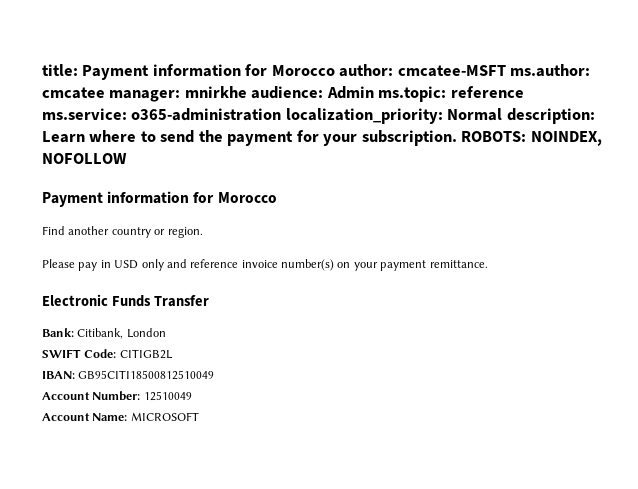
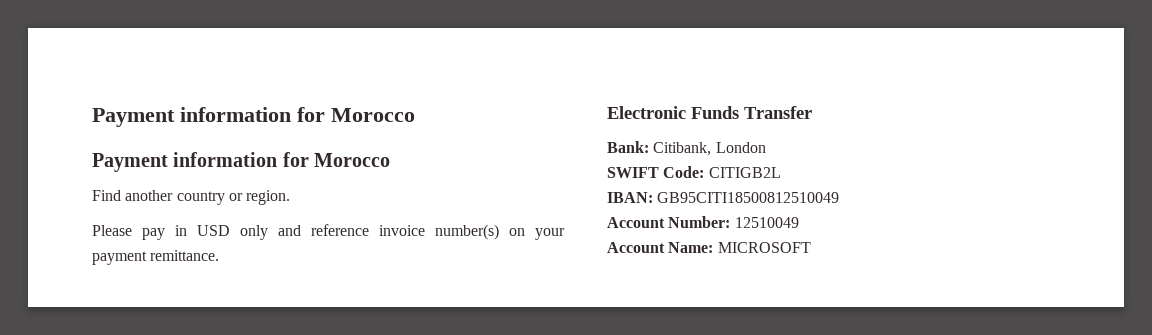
[42,64,591,80] [42,86,524,102] [42,108,595,124] [42,130,602,146] [42,153,127,164] title: Payment information for Morocco author: cmcatee-MSFT ms.author: cmcatee manager: mnirkhe audience: Admin ms.topic: reference ms.service: o365-administration localization_priority: Normal description: Learn where to send the payment for your subscription. ROBOTS: NOINDEX, NOFOLLOW -> [92,107,415,127] Payment information for Morocco

